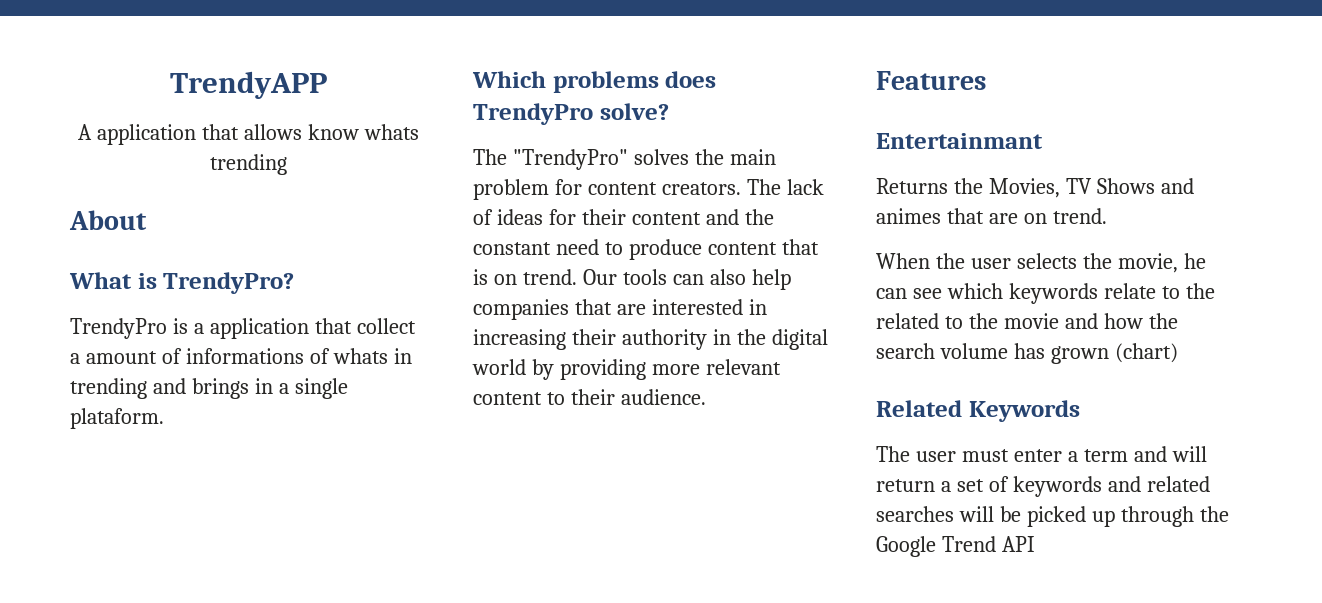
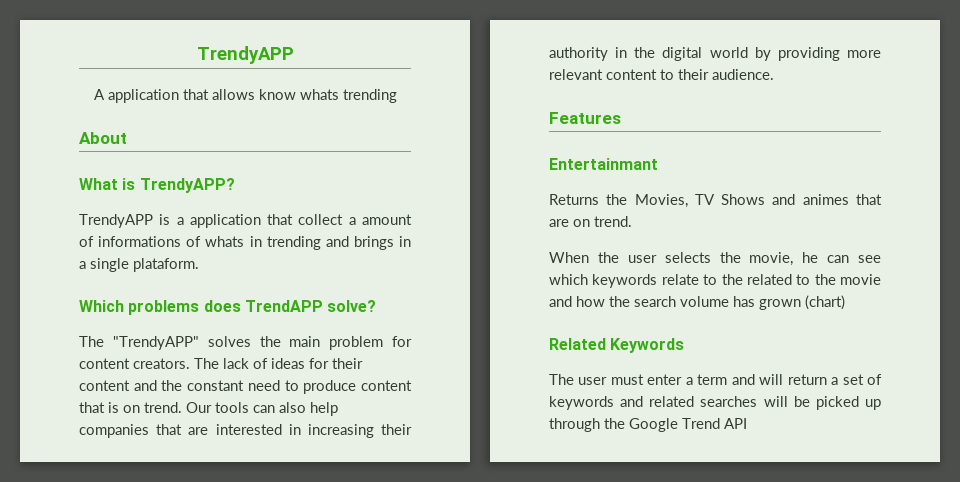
[163,272,295,294] [70,318,167,339] TrendyPro? // TrendyPro -> [139,178,235,193] [79,214,153,228] TrendyAPP? // TrendyAPP
[473,103,593,125] TrendyPro -> [244,300,323,312] TrendAPP
[512,149,628,170] "TrendyPro" -> [112,336,199,350] "TrendyAPP"

